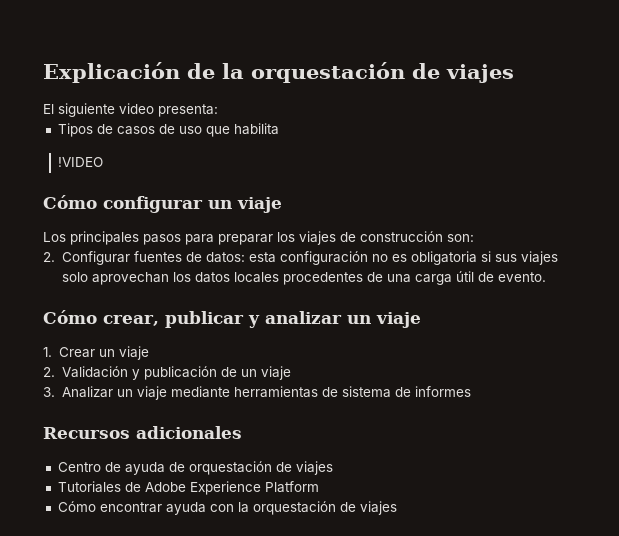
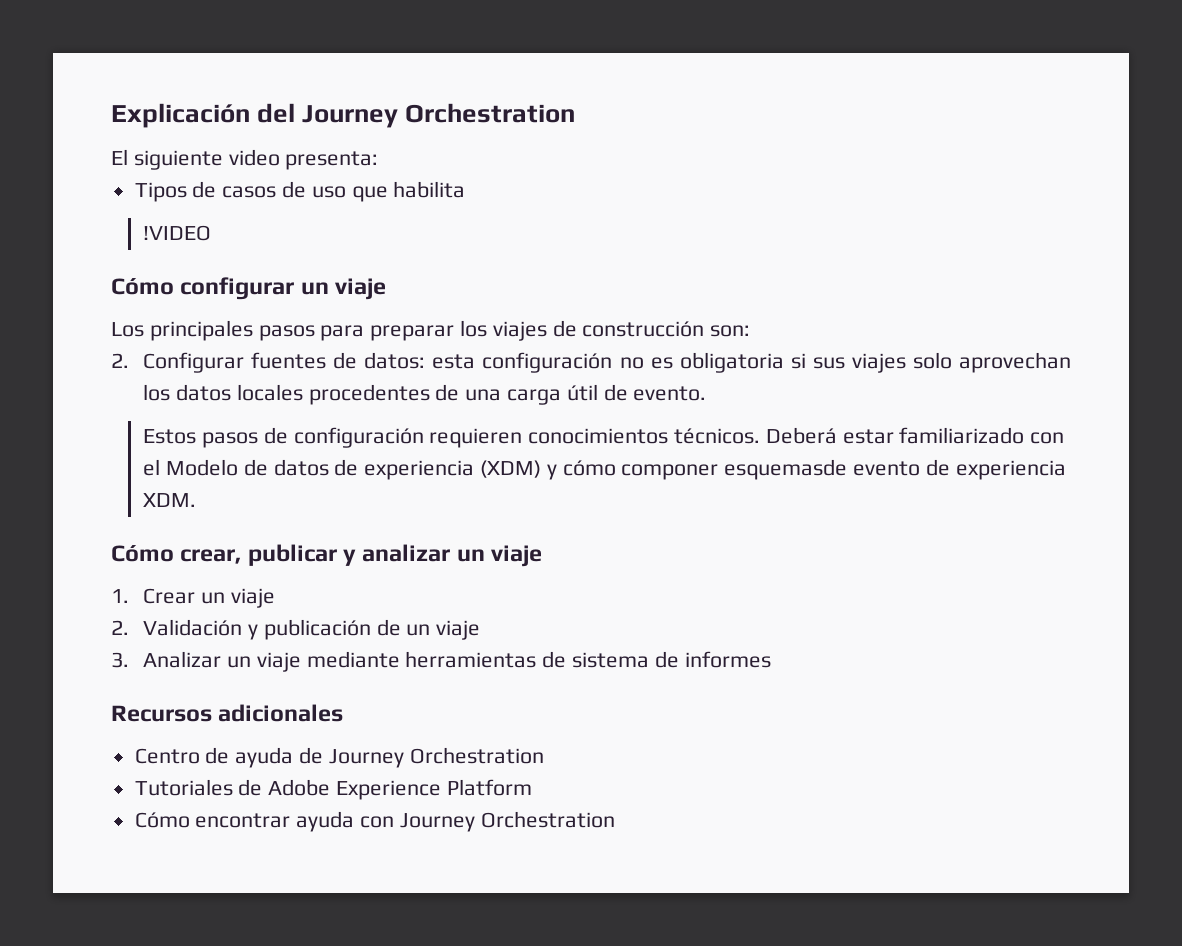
[187,62,514,83] de la orquestación de viajes -> [257,103,576,128] del Journey Orchestration
(546, 277) none -> [143,427,1065,448] [143,459,1066,480] [143,493,197,507] // Estos pasos de configuración requieren conocimientos técnicos. Deberá estar familiarizado con el Modelo de datos de experiencia (XDM) y cómo componer esquemasde evento de experiencia XDM.
[188,461,333,475] orquestación de viajes -> [328,747,544,768] Journey Orchestration
[237,501,397,515] la orquestación de viajes -> [399,811,615,832] Journey Orchestration

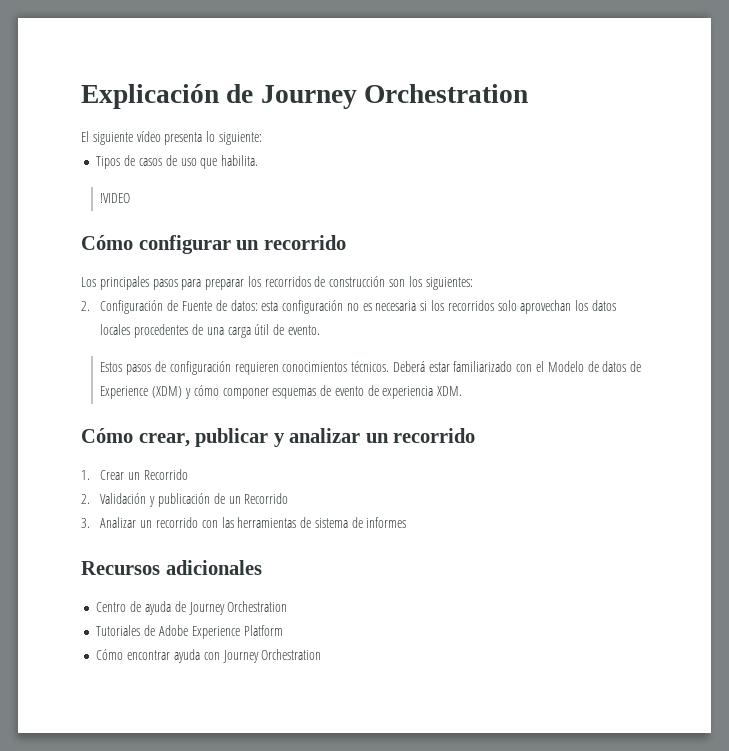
[257,103,296,123] del -> [226,84,254,103] de
[228,149,379,170] video presenta: -> [136,131,262,145] vídeo presenta lo siguiente:
[393,181,466,198] habilita -> [221,155,259,166] habilita.
[335,278,387,300] viaje -> [263,235,346,250] recorrido
[492,321,547,341] viajes -> [264,276,311,287] recorridos
[710,325,751,337] [111,352,327,373] son: // 2. Configurar fuentes -> [389,276,473,290] [81,300,212,314] son los siguientes: // 2. Configuración de Fuente
[679,352,906,373] obligatoria si sus viajes -> [375,300,494,311] necesaria si los recorridos
[364,460,475,480] experiencia -> [100,386,149,399] Experience
[724,459,848,480] esquemasde -> [272,385,332,399] esquemas de
[491,545,543,567] viaje -> [393,428,476,443] recorrido
[230,588,275,608] viaje -> [143,469,188,480] Recorrido
[436,620,481,640] viaje -> [244,493,289,504] Recorrido
[256,651,400,672] viaje mediante -> [155,517,234,528] recorrido con las

